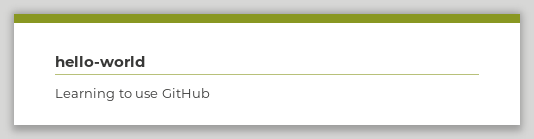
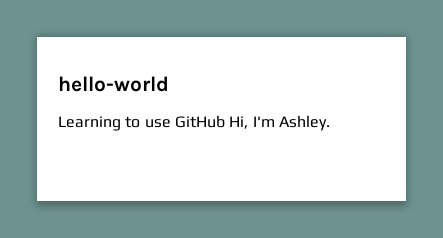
(210, 93) none -> [229,115,330,131] Hi, I'm Ashley.

